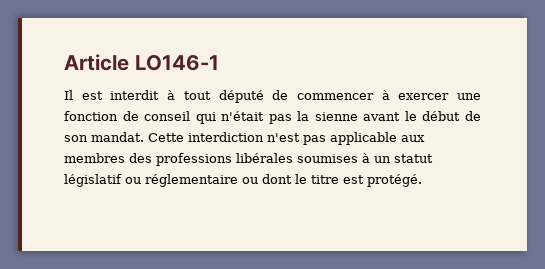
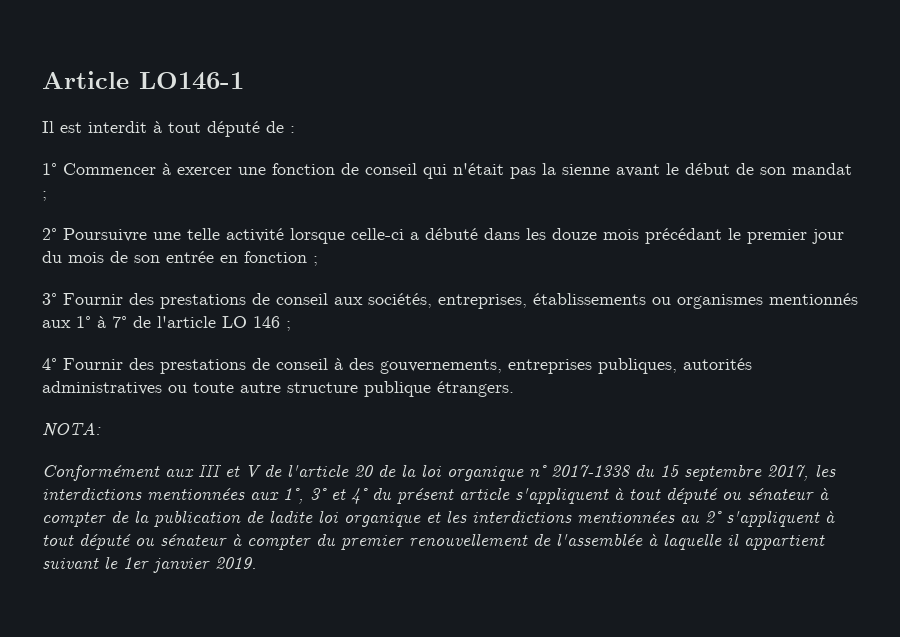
[296,93,374,100] commencer -> [290,126,295,133] [42,163,156,175] : // 1° Commencer
[91,132,425,145] [64,153,433,166] [64,174,422,187] mandat. Cette interdiction n'est pas applicable aux membres des professions libérales soumises à un statut législatif ou réglementaire ou dont le titre est protégé. -> [792,163,852,175] [42,191,47,201] [42,228,844,244] [42,251,318,266] [42,293,858,309] [42,316,291,331] [42,358,752,374] [42,381,514,397] [42,422,101,437] [42,464,836,481] [42,487,829,504] [42,510,835,527] [42,533,825,550] [42,556,257,573] mandat ; // 2° Poursuivre une telle activité lorsque celle-ci a débuté dans les douze mois précédant le premier jour du mois de son entrée en fonction ; // 3° Fournir des prestations de conseil aux sociétés, entreprises, établissements ou organismes mentionnés aux 1° à 7° de l'article LO 146 ; // 4° Fournir des prestations de conseil à des gouvernements, entreprises publiques, autorités administratives ou toute autre structure publique étrangers. // NOTA: // Conformément aux III et V de l'article 20 de la loi organique n° 2017-1338 du 15 septembre 2017, les interdictions mentionnées aux 1°, 3° et 4° du présent article s'appliquent à tout député ou sénateur à compter de la publication de ladite loi organique et les interdictions mentionnées au 2° s'appliquent à tout député ou sénateur à compter du premier renouvellement de l'assemblée à laquelle il appartient suivant le 1er janvier 2019.

